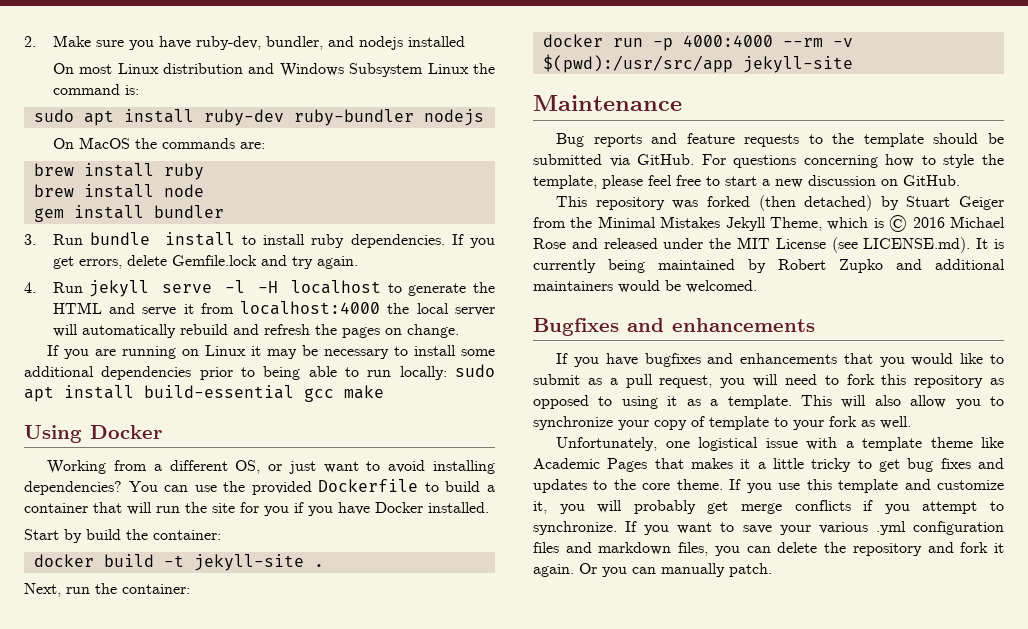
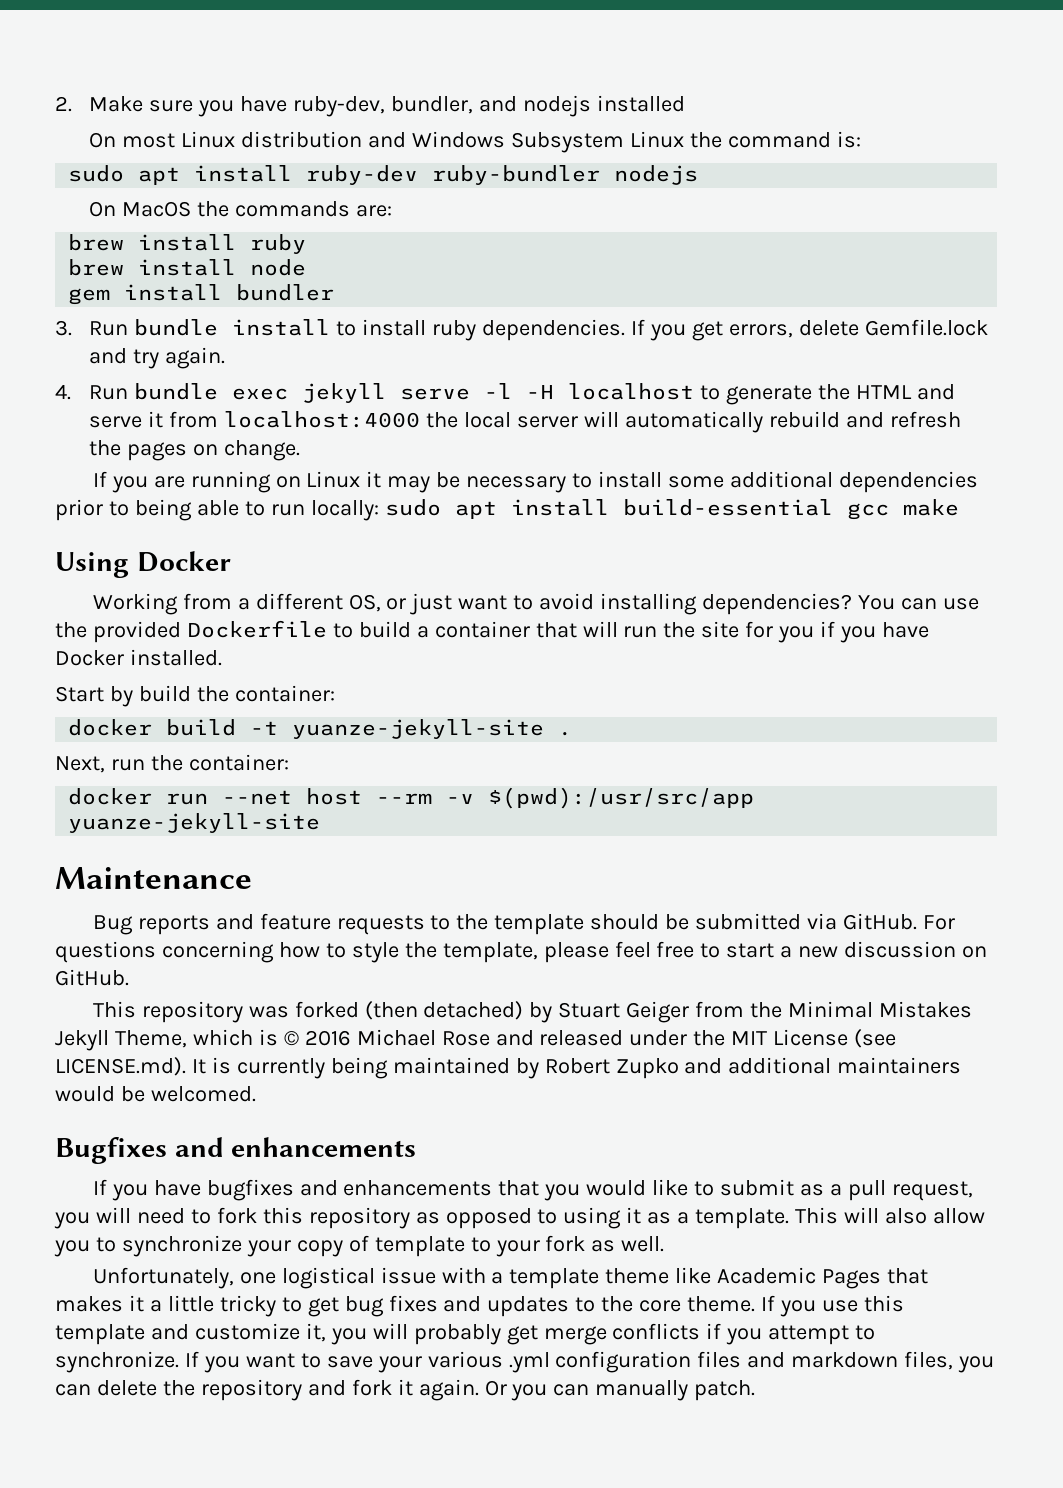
(83, 287) none -> [134,383,289,400] bundle exec
[193,554,304,571] jekyll-site -> [292,719,545,739] yuanze-jekyll-site
[652,35,773,51] -p 4000:4000 -> [222,788,363,805] --net host
[742,56,853,73] jekyll-site -> [68,813,321,833] yuanze-jekyll-site

